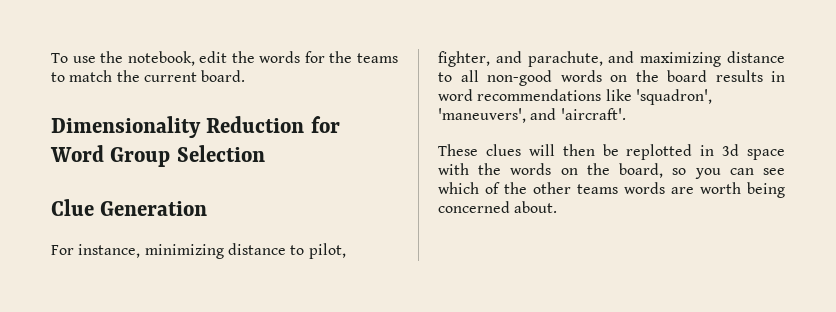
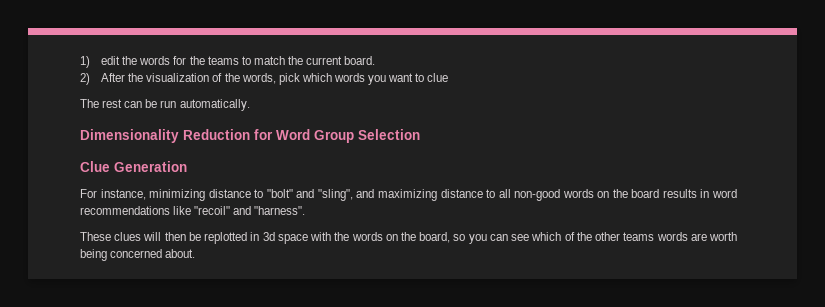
[51,51,195,66] To use the notebook, -> [80,56,90,68] 1)
(246, 76) none -> [80,73,449,85] [80,99,250,111] // 2) After the visualization of the words, pick which words you want to clue // The rest can be run automatically.
[308,243,346,259] [438,51,603,67] pilot, fighter, and parachute, -> [266,189,353,201] "bolt" and "sling",
[635,89,712,105] [438,108,626,123] 'squadron', 'maneuvers', and 'aircraft'. -> [194,206,306,215] "recoil" and "harness".

